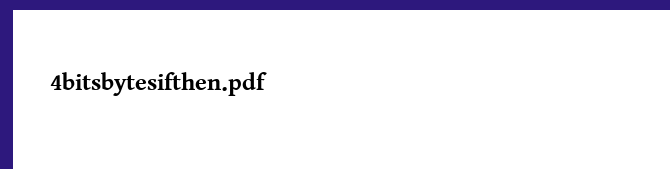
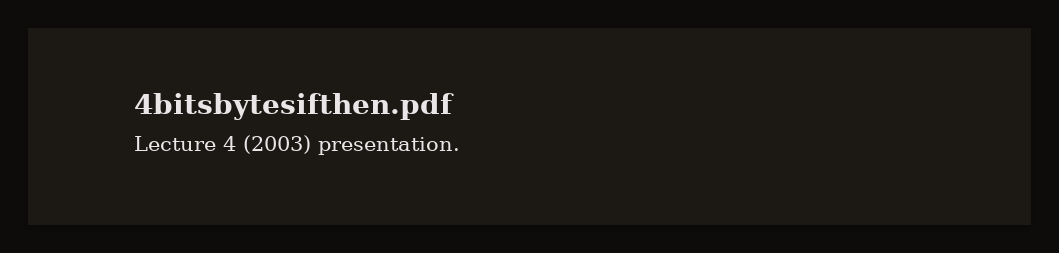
(267, 84) none -> [134,135,460,155] // Lecture 4 (2003) presentation.

